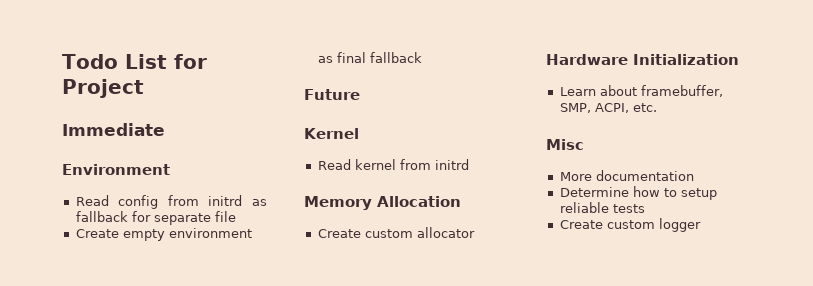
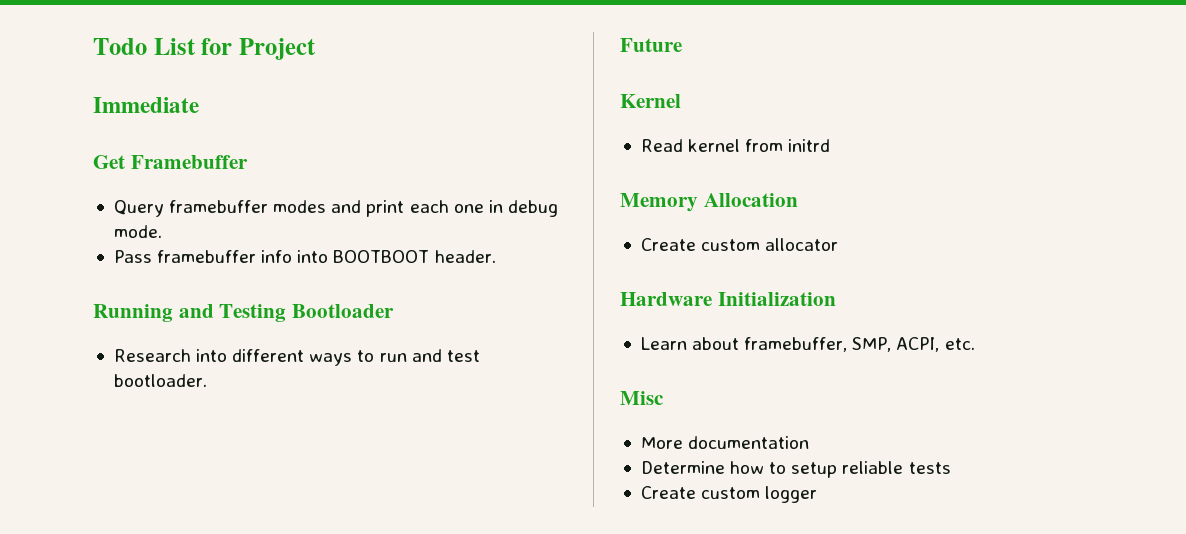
[62,164,170,175] [75,195,267,209] [75,211,236,225] [75,228,252,241] [317,52,422,63] Environment // Read config from initrd as fallback for separate file // Create empty environment as final fallback -> [93,155,248,169] [113,200,558,217] [113,225,162,238] [113,250,496,263] [93,304,395,322] [113,349,480,366] [113,374,207,387] Get Framebuffer // Query framebuffer modes and print each one in debug mode. // Pass framebuffer info into BOOTBOOT header. // Running and Testing Bootloader // Research into different ways to run and test bootloader.

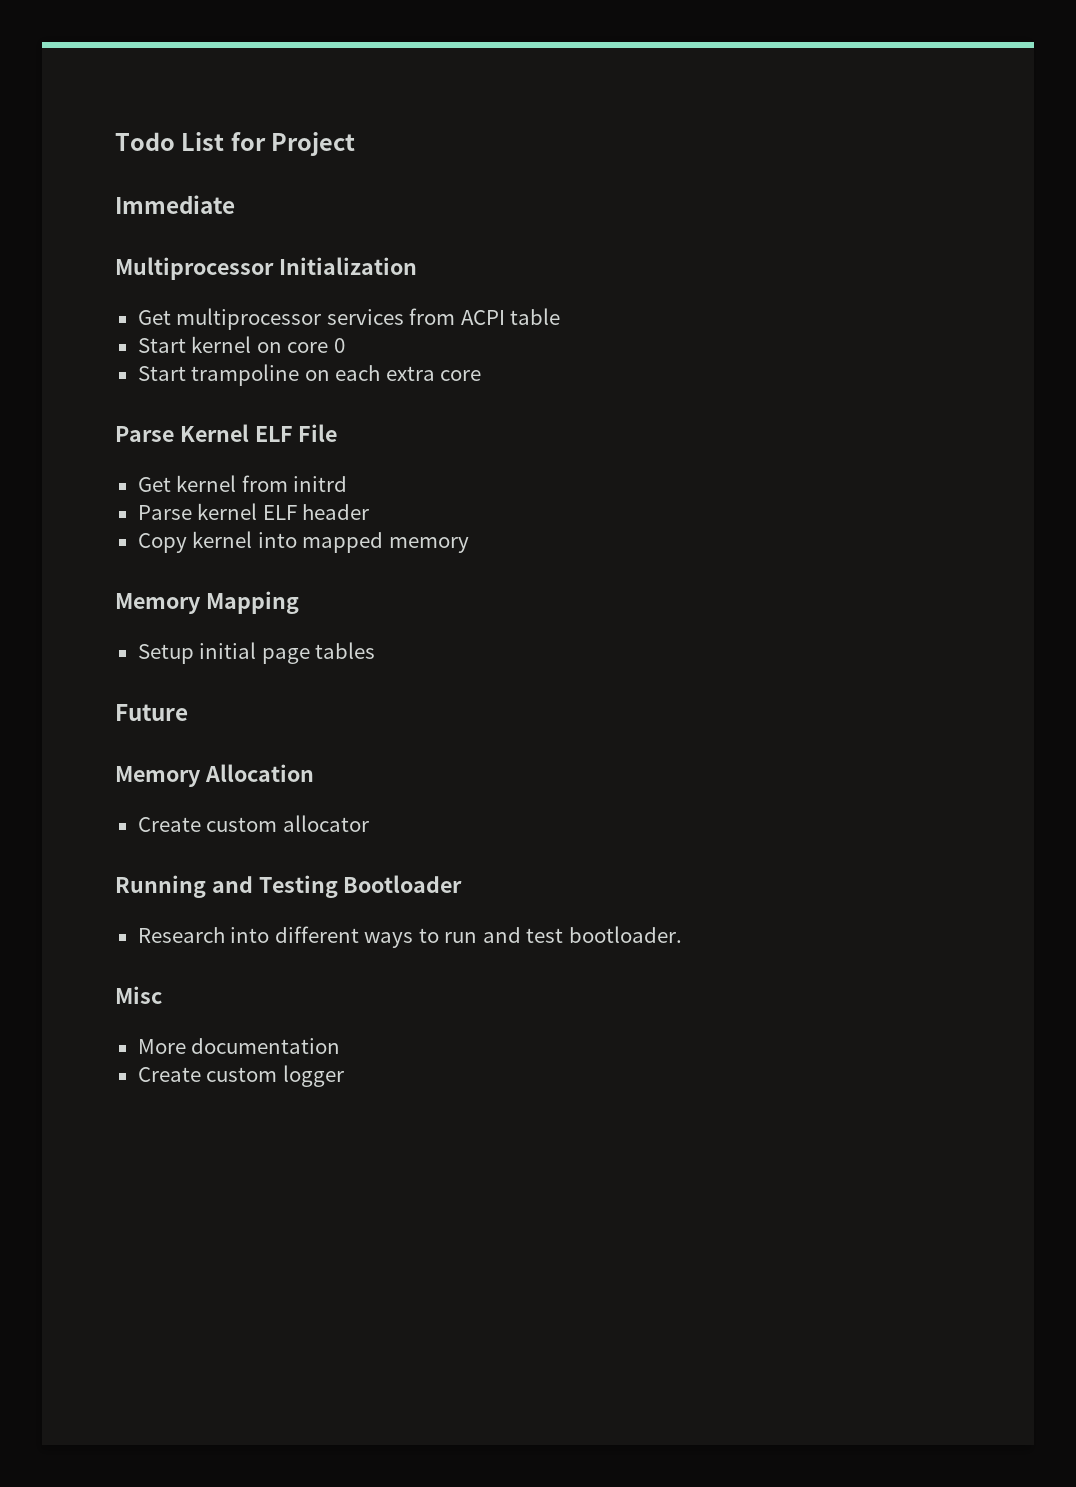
[93,155,248,169] [113,200,558,217] [113,225,162,238] [113,250,496,263] // Get Framebuffer // Query framebuffer modes and print each one in debug mode. // Pass framebuffer info into BOOTBOOT header. -> [115,257,417,280] [137,308,561,330] [137,336,345,353] [137,364,482,386] [115,424,338,442] [137,475,348,492] [137,503,370,520] [137,531,469,553] [115,591,299,614] [137,642,376,664] [115,704,188,721] [115,764,314,787] [137,815,369,832] // Multiprocessor Initialization // Get multiprocessor services from ACPI table // Start kernel on core 0 // Start trampoline on each extra core // Parse Kernel ELF File // Get kernel from initrd // Parse kernel ELF header // Copy kernel into mapped memory // Memory Mapping // Setup initial page tables // Future // Memory Allocation // Create custom allocator
[620,38,682,52] [620,94,681,108] [640,139,831,152] [620,193,798,212] [640,238,839,251] [620,292,836,306] [640,337,975,352] [620,391,664,405] [640,436,810,449] [640,461,951,478] Future // Kernel // Read kernel from initrd // Memory Allocation // Create custom allocator // Hardware Initialization // Learn about framebuffer, SMP, ACPI, etc. // Misc // More documentation // Determine how to setup reliable tests -> [115,986,162,1004] [137,1038,341,1054] Misc // More documentation

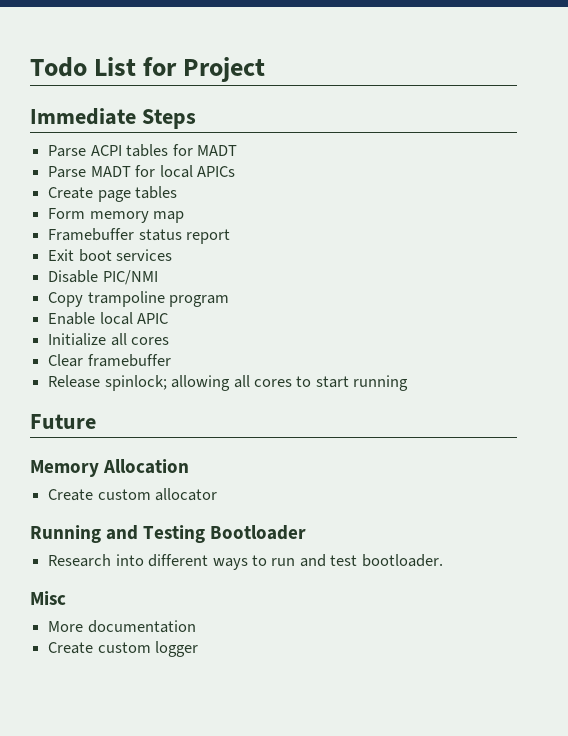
[115,257,417,280] [137,308,561,330] [137,336,345,353] [137,364,482,386] [115,424,338,442] [137,475,348,492] [137,503,370,520] [137,531,469,553] [115,591,299,614] [137,642,376,664] // Multiprocessor Initialization // Get multiprocessor services from ACPI table // Start kernel on core 0 // Start trampoline on each extra core // Parse Kernel ELF File // Get kernel from initrd // Parse kernel ELF header // Copy kernel into mapped memory // Memory Mapping // Setup initial page tables -> [141,109,196,129] [48,144,237,157] [48,165,235,178] [48,186,178,202] [48,208,185,223] [48,228,231,244] [48,249,173,262] [48,270,158,285] [48,291,230,307] [48,312,169,325] [48,333,170,346] [48,354,171,367] [48,375,409,391] Steps // Parse ACPI tables for MADT // Parse MADT for local APICs // Create page tables // Form memory map // Framebuffer status report // Exit boot services // Disable PIC/NMI // Copy trampoline program // Enable local APIC // Initialize all cores // Clear framebuffer // Release spinlock; allowing all cores to start running

